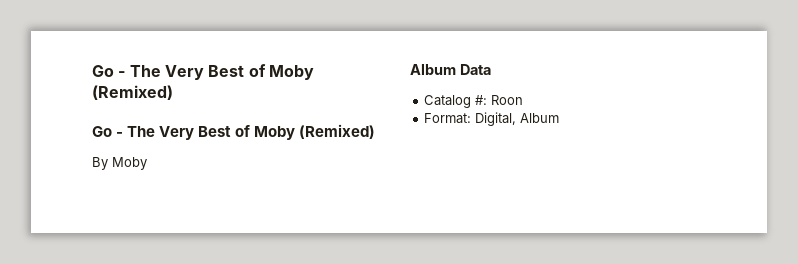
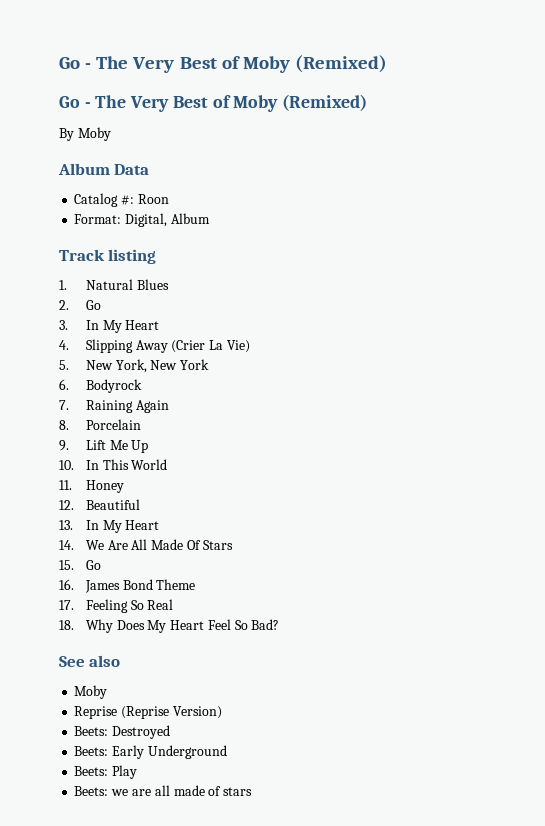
(560, 118) none -> [59,249,157,264] [59,279,169,290] [59,300,101,310] [59,320,160,333] [59,339,250,353] [59,359,210,373] [59,379,142,393] [59,400,169,413] [59,419,141,430] [59,440,149,453] [59,459,168,470] [59,480,124,493] [59,499,140,510] [59,520,160,533] [59,539,233,550] [59,560,101,570] [59,579,196,593] [59,599,174,613] [59,619,280,633] [59,655,121,667] [74,685,108,699] [74,706,222,719] [74,725,171,739] [74,745,227,759] [74,765,138,779] [74,785,253,796] // Track listing // 1. Natural Blues // 2. Go // 3. In My Heart // 4. Slipping Away (Crier La Vie) // 5. New York, New York // 6. Bodyrock // 7. Raining Again // 8. Porcelain // 9. Lift Me Up // 10. In This World // 11. Honey // 12. Beautiful // 13. In My Heart // 14. We Are All Made Of Stars // 15. Go // 16. James Bond Theme // 17. Feeling So Real // 18. Why Does My Heart Feel So Bad? // See also // Moby // Reprise (Reprise Version) // Beets: Destroyed // Beets: Early Underground // Beets: Play // Beets: we are all made of stars

